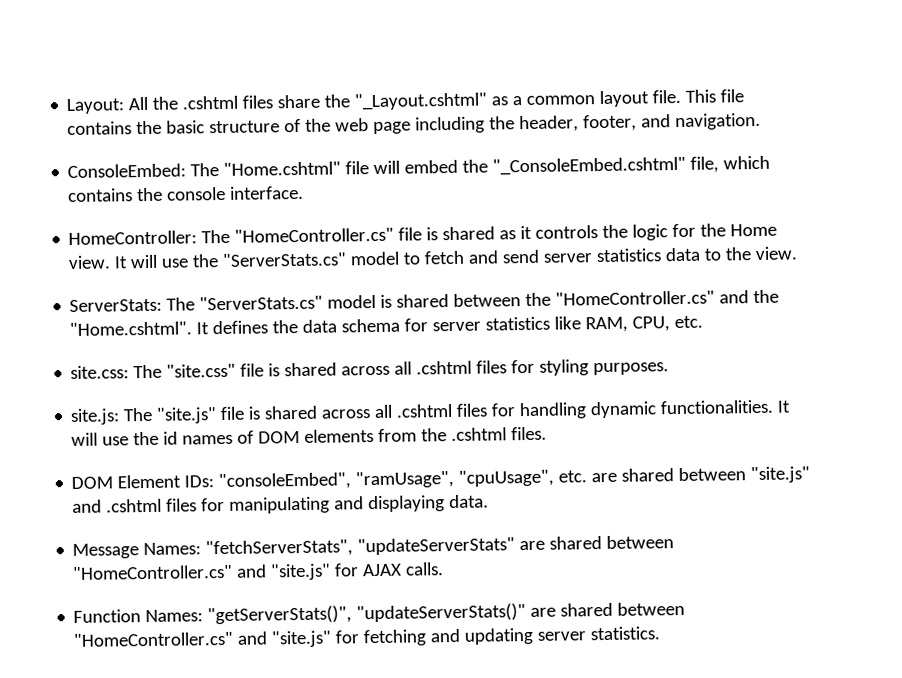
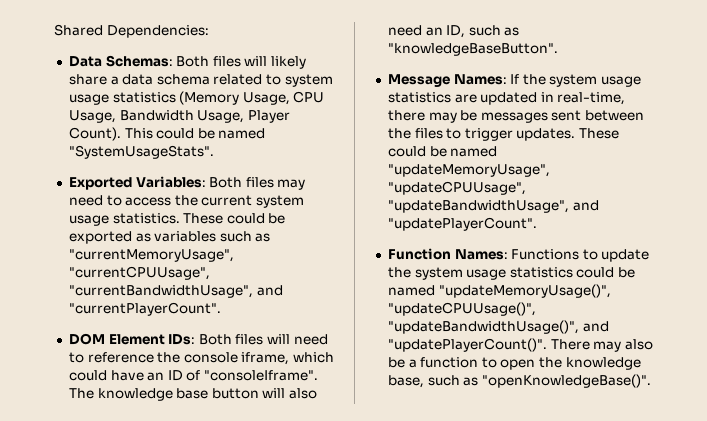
[66,89,745,115] [67,112,762,136] [67,155,771,179] [68,185,305,202] [68,223,778,245] [68,246,798,269] [69,289,780,312] [69,315,704,336] [70,359,670,379] [70,399,791,425] [71,426,548,446] [71,466,811,491] [72,494,490,514] [72,535,675,559] [72,562,445,581] [73,601,686,625] [73,626,661,648] Layout: All the .cshtml files share the "_Layout.cshtml" as a common layout file. This file contains the basic structure of the web page including the header, footer, and navigation. // ConsoleEmbed: The "Home.cshtml" file will embed the "_ConsoleEmbed.cshtml" file, which contains the console interface. // HomeController: The "HomeController.cs" file is shared as it controls the logic for the Home view. It will use the "ServerStats.cs" model to fetch and send server statistics data to the view. // ServerStats: The "ServerStats.cs" model is shared between the "HomeController.cs" and the "Home.cshtml". It defines the data schema for server statistics like RAM, CPU, etc. // site.css: The "site.css" file is shared across all .cshtml files for styling purposes. // site.js: The "site.js" file is shared across all .cshtml files for handling dynamic functionalities. It will use the id names of DOM elements from the .cshtml files. // DOM Element IDs: "consoleEmbed", "ramUsage", "cpuUsage", etc. are shared between "site.js" and .cshtml files for manipulating and displaying data. // Message Names: "fetchServerStats", "updateServerStats" are shared between "HomeController.cs" and "site.js" for AJAX calls. // Function Names: "getServerStats()", "updateServerStats()" are shared between "HomeController.cs" and "site.js" for fetching and updating server statistics. -> [54,24,209,38] [68,55,307,69] [68,74,333,87] [68,91,325,105] [68,110,290,123] [68,127,266,141] [68,145,214,159] [68,176,306,190] [68,195,305,208] [68,213,286,226] [68,231,271,244] [68,249,234,262] [68,266,210,280] [68,285,283,298] [68,302,221,316] [68,333,328,345] [68,352,335,365] [68,370,319,381] [68,388,318,401] [387,25,520,38] [387,43,558,56] [387,74,642,87] [387,92,626,105] [387,110,645,123] [387,128,620,141] [387,146,498,157] [387,164,550,177] [387,181,526,195] [387,200,599,213] [387,217,537,231] [387,248,650,262] [387,267,636,280] [387,284,611,298] [387,302,536,316] [387,320,609,334] [387,338,653,352] [387,357,641,370] [387,374,651,388] Shared Dependencies: // Data Schemas: Both files will likely share a data schema related to system usage statistics (Memory Usage, CPU Usage, Bandwidth Usage, Player Count). This could be named "SystemUsageStats". // Exported Variables: Both files may need to access the current system usage statistics. These could be exported as variables such as "currentMemoryUsage", "currentCPUUsage", "currentBandwidthUsage", and "currentPlayerCount". // DOM Element IDs: Both files will need to reference the console iframe, which could have an ID of "consoleIframe". The knowledge base button will also need an ID, such as "knowledgeBaseButton". // Message Names: If the system usage statistics are updated in real-time, there may be messages sent between the files to trigger updates. These could be named "updateMemoryUsage", "updateCPUUsage", "updateBandwidthUsage", and "updatePlayerCount". // Function Names: Functions to update the system usage statistics could be named "updateMemoryUsage()", "updateCPUUsage()", "updateBandwidthUsage()", and "updatePlayerCount()". There may also be a function to open the knowledge base, such as "openKnowledgeBase()".

